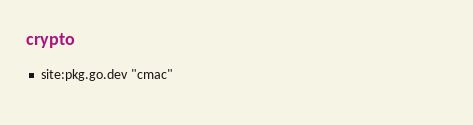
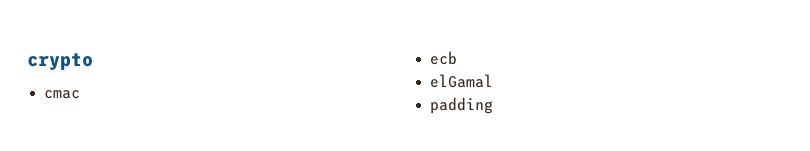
[41,69,174,81] site:pkg.go.dev "cmac" -> [44,90,81,99] [430,51,458,65] [430,74,494,88] [430,97,494,114] cmac // ecb // elGamal // padding

